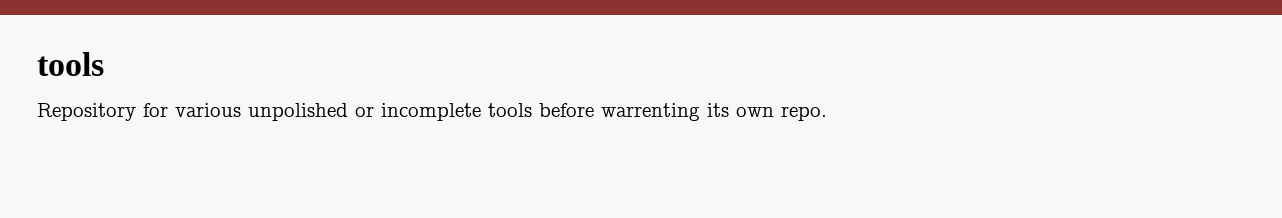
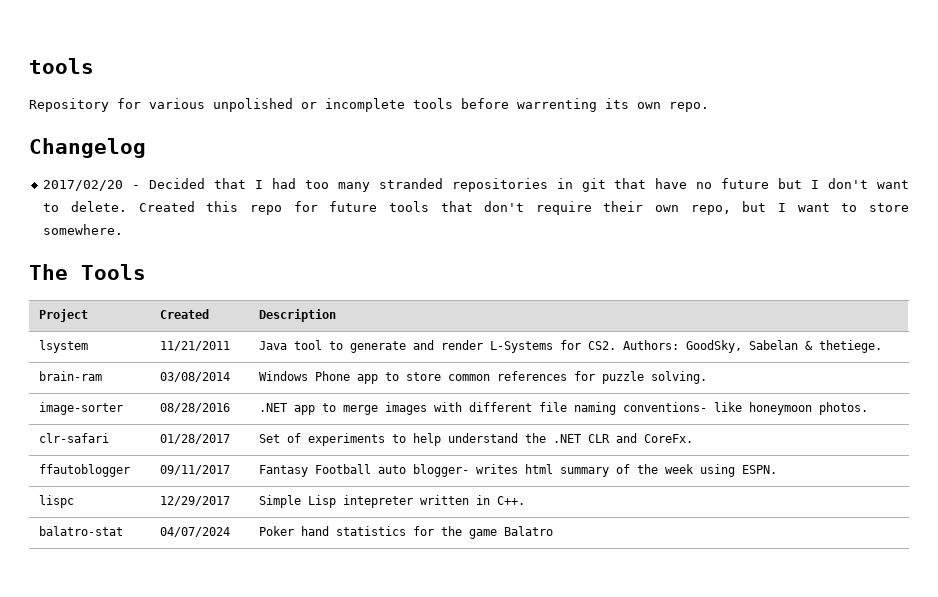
(827, 113) none -> [29,138,146,158] [43,178,909,192] [43,201,909,215] [43,224,124,235] [29,264,146,280] [39,309,89,322] [160,309,210,319] [259,309,337,322] [39,340,89,353] [160,341,231,351] [259,340,883,353] [39,371,103,381] [160,372,231,382] [259,371,708,384] [39,402,124,415] [160,403,231,413] [259,402,869,415] [39,433,110,443] [160,434,231,444] [259,433,694,446] [39,464,131,477] [160,465,231,475] [259,464,778,477] [39,495,75,508] [160,496,231,506] [259,495,526,508] [39,526,124,536] [160,527,231,537] [259,526,554,539] // Changelog // 2017/02/20 - Decided that I had too many stranded repositories in git that have no future but I don't want to delete. Created this repo for future tools that don't require their own repo, but I want to store somewhere. // The Tools // Project | Created | Description // lsystem | 11/21/2011 | Java tool to generate and render L-Systems for CS2. Authors: GoodSky, Sabelan & thetiege. // brain-ram | 03/08/2014 | Windows Phone app to store common references for puzzle solving. // image-sorter | 08/28/2016 | .NET app to merge images with different file naming conventions- like honeymoon photos. // clr-safari | 01/28/2017 | Set of experiments to help understand the .NET CLR and CoreFx. // ffautoblogger | 09/11/2017 | Fantasy Football auto blogger- writes html summary of the week using ESPN. // lispc | 12/29/2017 | Simple Lisp intepreter written in C++. // balatro-stat | 04/07/2024 | Poker hand statistics for the game Balatro

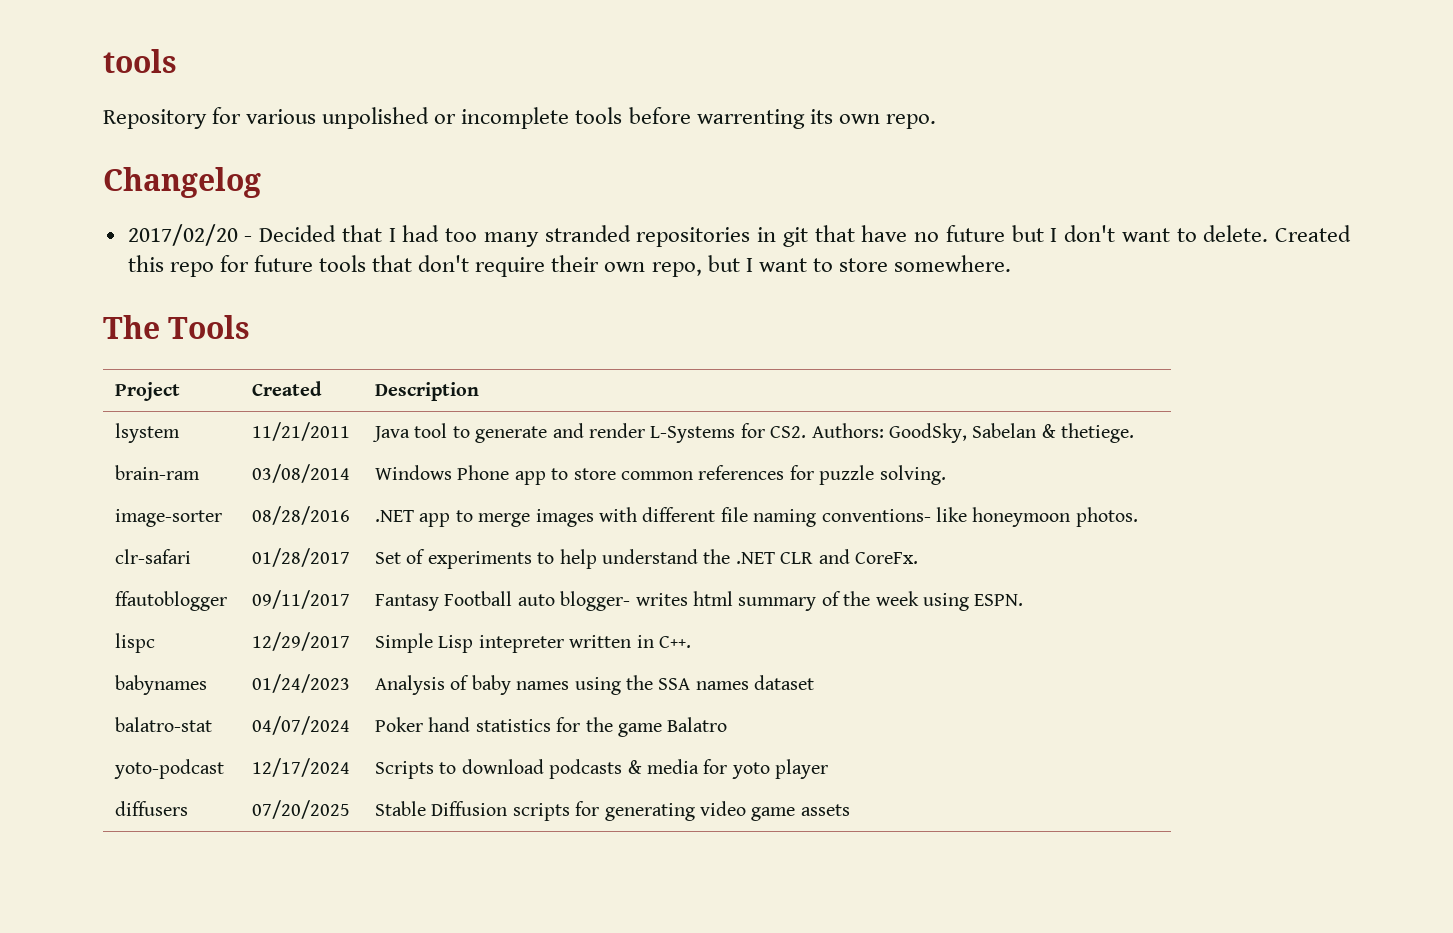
(526, 500) none -> [115,675,208,695] [252,674,351,693] [375,675,815,695] // babynames | 01/24/2023 | Analysis of baby names using the SSA names dataset
(554, 531) none -> [114,759,225,779] [252,758,351,777] [375,759,829,779] [115,801,189,816] [252,800,351,819] [375,801,850,821] // yoto-podcast | 12/17/2024 | Scripts to download podcasts & media for yoto player // diffusers | 07/20/2025 | Stable Diffusion scripts for generating video game assets

